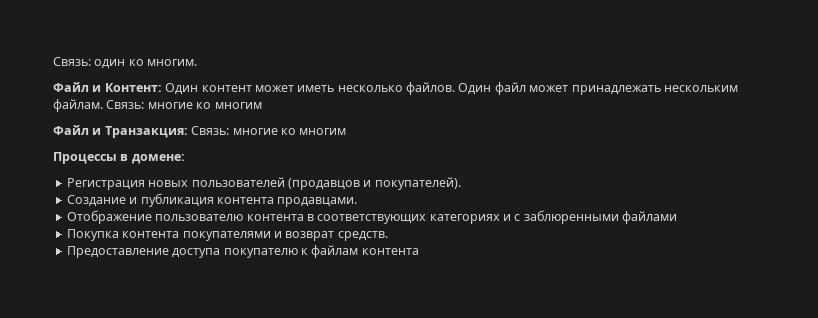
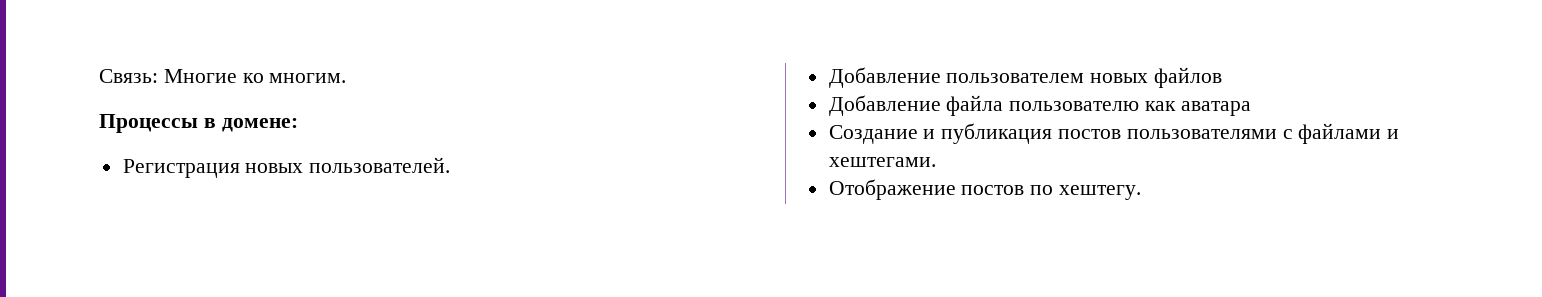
[53,57,126,69] Связь: один -> [99,69,237,83] Связь: Многие
[53,82,738,95] [53,99,262,112] [53,125,347,138] // Файл и Контент: Один контент может иметь несколько файлов. Один файл может принадлежать нескольким файлам. Связь: многие ко многим // Файл и Транзакция: Связь: многие ко многим -> (347, 78) none
[191,177,461,190] [66,193,358,207] [66,210,678,224] [66,229,388,241] [66,245,419,258] пользователей (продавцов и покупателей). // Создание и публикация контента продавцами. // Отображение пользователю контента в соответствующих категориях и с заблюренными файлами // Покупка контента покупателями и возврат средств. // Предоставление доступа покупателю к файлам контента -> [309,157,451,173] [828,67,1223,88] [828,95,1251,116] [828,123,1400,144] [828,157,936,167] [828,179,1142,200] пользователей. // Добавление пользователем новых файлов // Добавление файла пользователю как аватара // Создание и публикация постов пользователями с файлами и хештегами. // Отображение постов по хештегу.

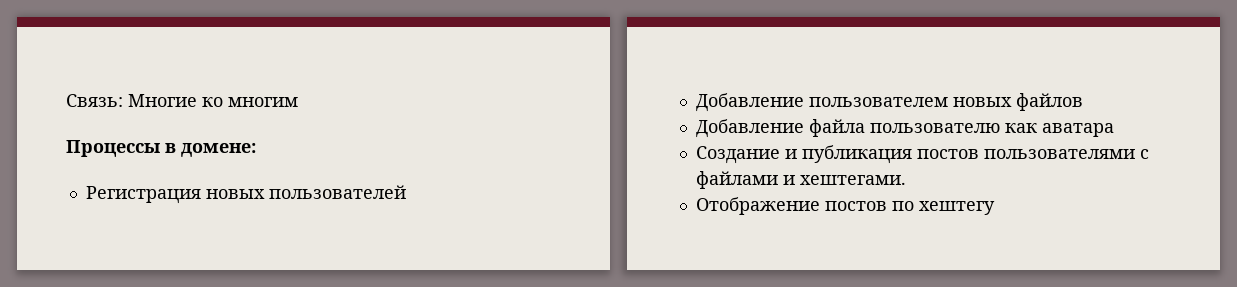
[269,73,347,83] многим. -> [228,97,298,107] многим
[309,157,451,173] пользователей. -> [268,185,406,199] пользователей
[1059,185,1142,200] хештегу. -> [918,201,995,215] хештегу

